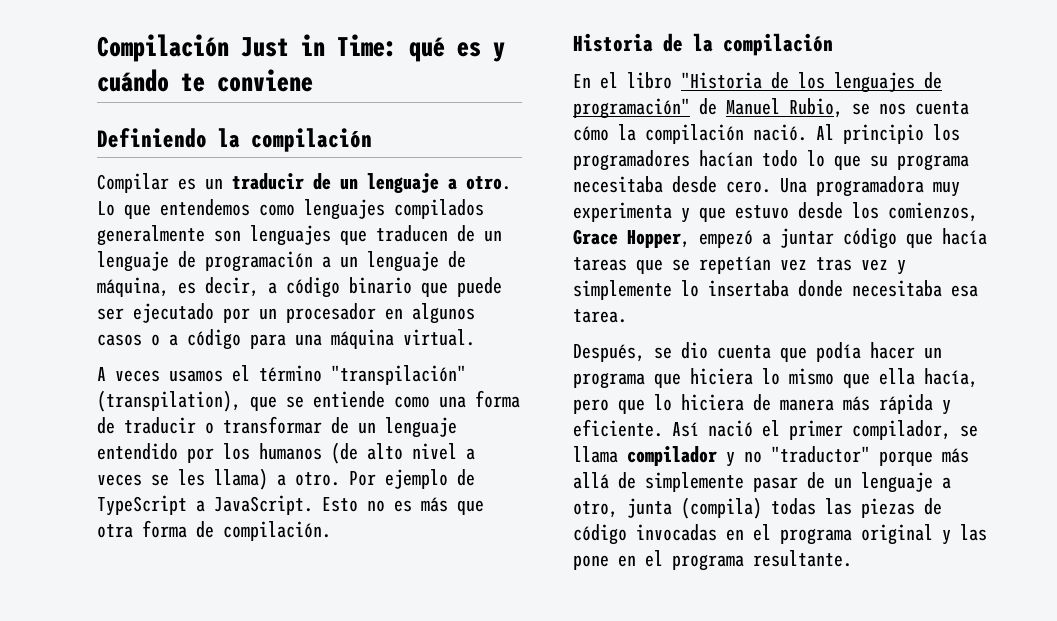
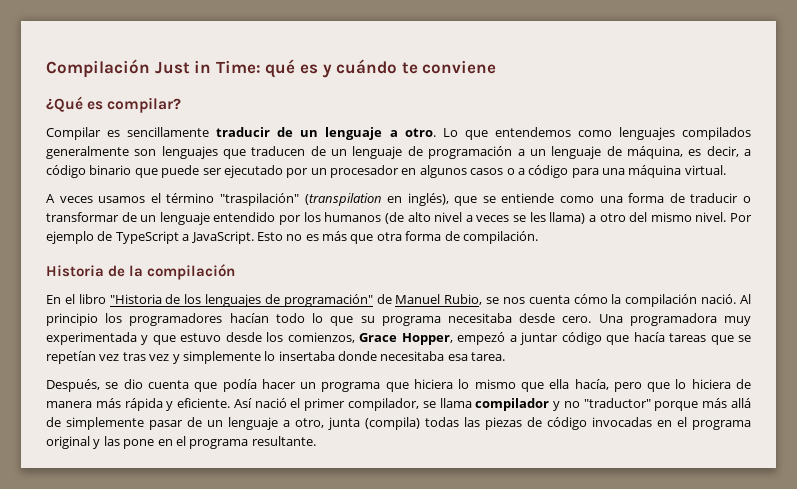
[97,128,372,152] Definiendo la compilación -> [46,96,182,113] ¿Qué es compilar?
[205,178,223,190] un -> [127,127,210,137] sencillamente
[331,365,466,385] [97,390,241,412] "transpilación" (transpilation), -> [219,193,449,206] "traspilación" (transpilation en inglés),
[295,472,340,486] otro. -> [599,212,727,222] otro del mismo nivel.
[573,202,672,222] experimenta -> [46,332,137,345] experimentada

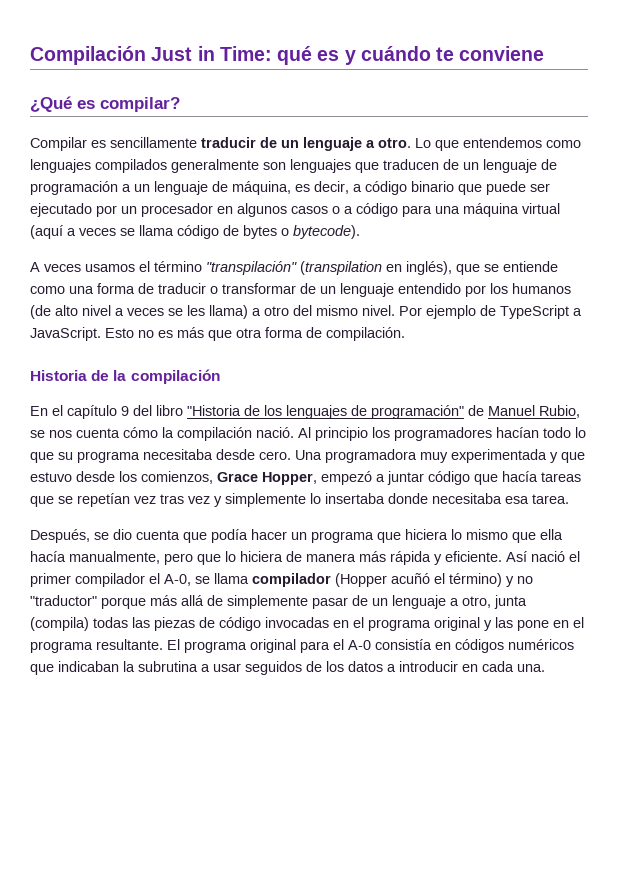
[684,165,726,175] virtual. -> [522,203,560,214] [30,225,360,239] virtual (aquí a veces se llama código de bytes o bytecode).
[219,193,299,206] "traspilación" -> [206,261,297,275] "transpilación"
(75, 299) none -> [67,405,152,419] capítulo 9 del
[574,379,609,390] hacía, -> [30,551,160,564] hacía manualmente,
[347,398,550,411] compilador, se llama compilador -> [75,573,502,587] compilador el A-0, se llama compilador (Hopper acuñó el término)
(316, 441) none -> [167,639,574,653] [30,661,545,675] El programa original para el A-0 consistía en códigos numéricos que indicaban la subrutina a usar seguidos de los datos a introducir en cada una.

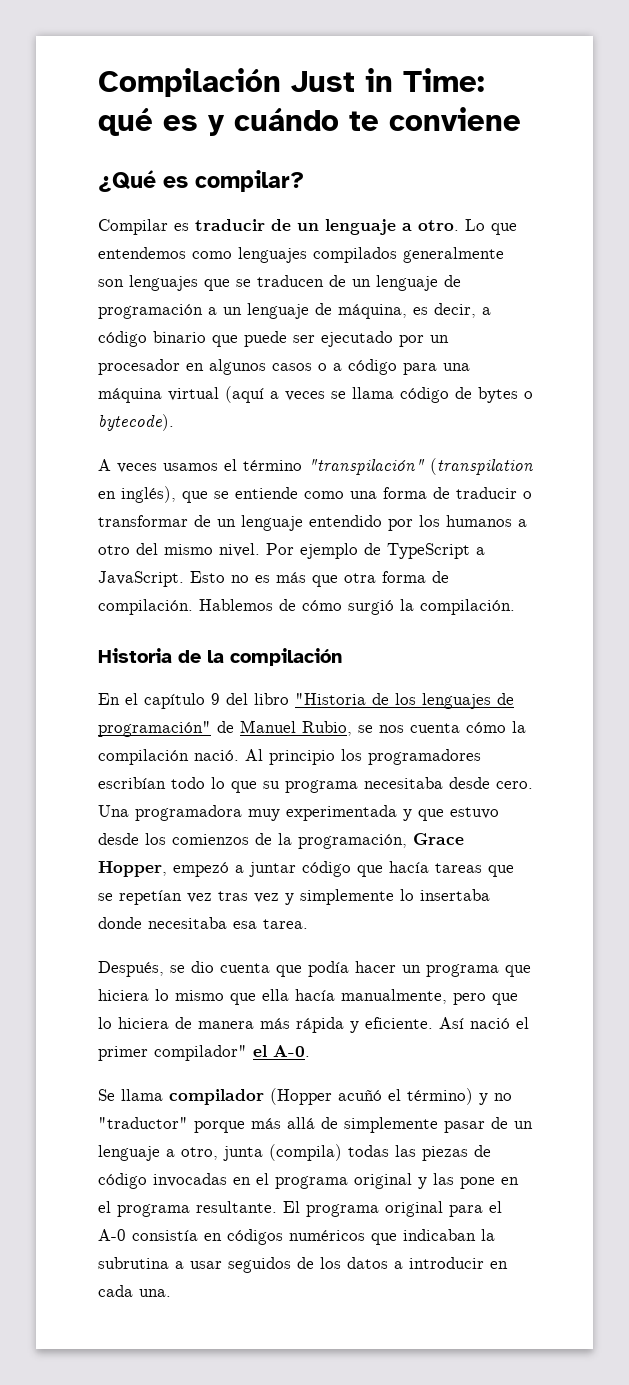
[110,137,197,148] sencillamente -> (189, 227) none
(379, 167) none -> [236,279,251,287] se
[30,305,248,319] (de alto nivel a veces se les llama) -> (512, 521) none
(405, 334) none -> [199,599,515,615] Hablemos de cómo surgió la compilación.
[496,427,539,438] hacían -> [98,777,166,789] escribían
[141,471,213,484] comienzos, -> [172,833,407,849] comienzos de la programación,
[75,573,210,587] compilador el A-0, se -> [154,1045,310,1061] [98,1089,115,1101] compilador" el A-0. // Se

